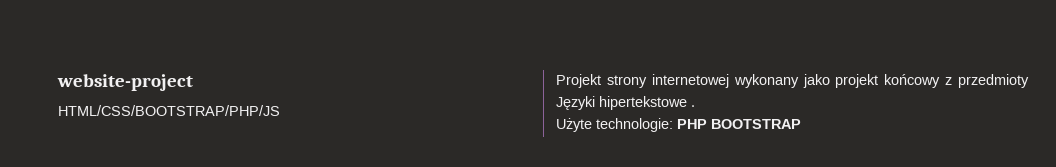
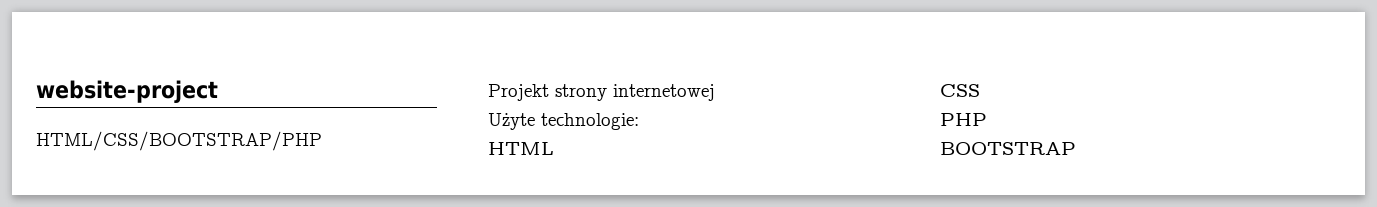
[58,105,280,116] HTML/CSS/BOOTSTRAP/PHP/JS -> [36,131,322,151] HTML/CSS/BOOTSTRAP/PHP
[733,74,1029,88] [556,96,695,110] wykonany jako projekt końcowy z przedmioty Języki hipertekstowe . -> (715, 92) none
(673, 125) none -> [488,142,554,155] [940,84,980,97] // HTML // CSS //
(707, 124) none -> (987, 119) //

